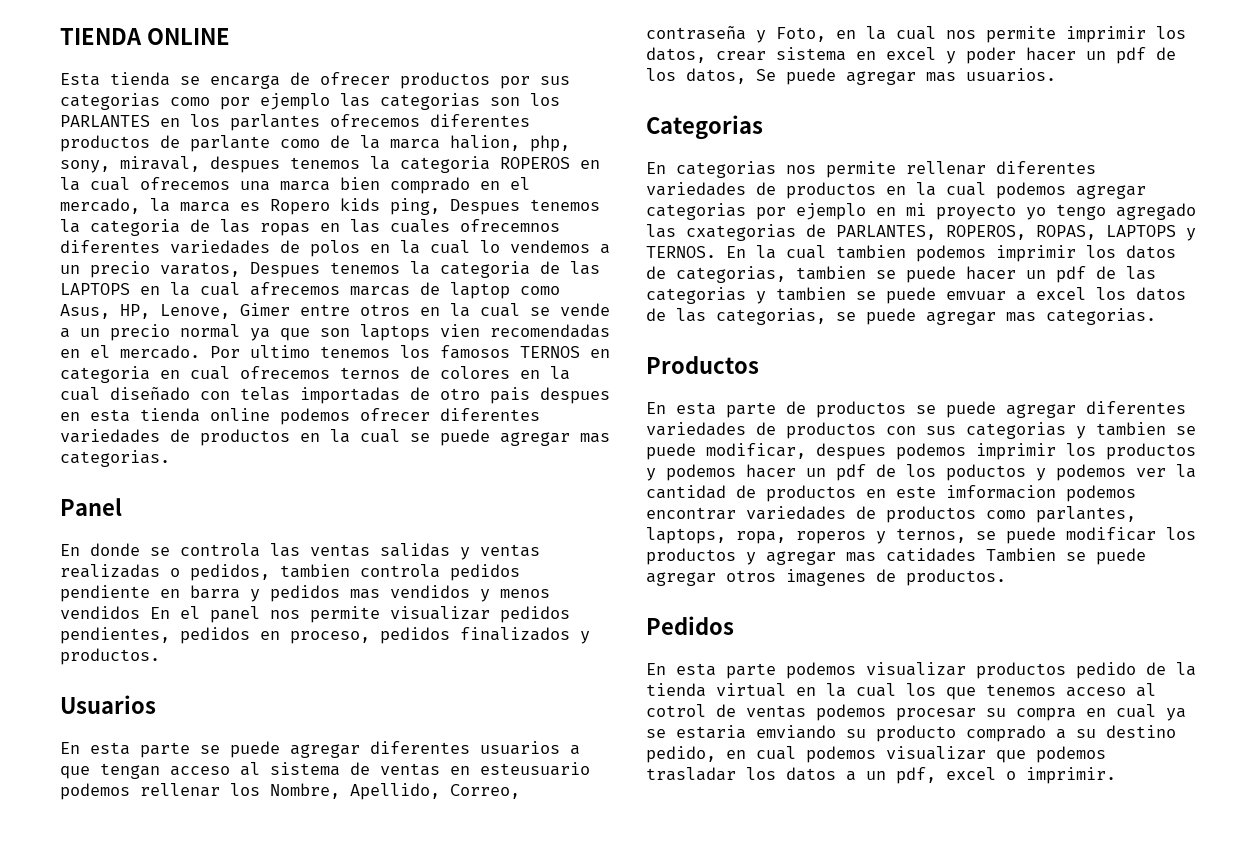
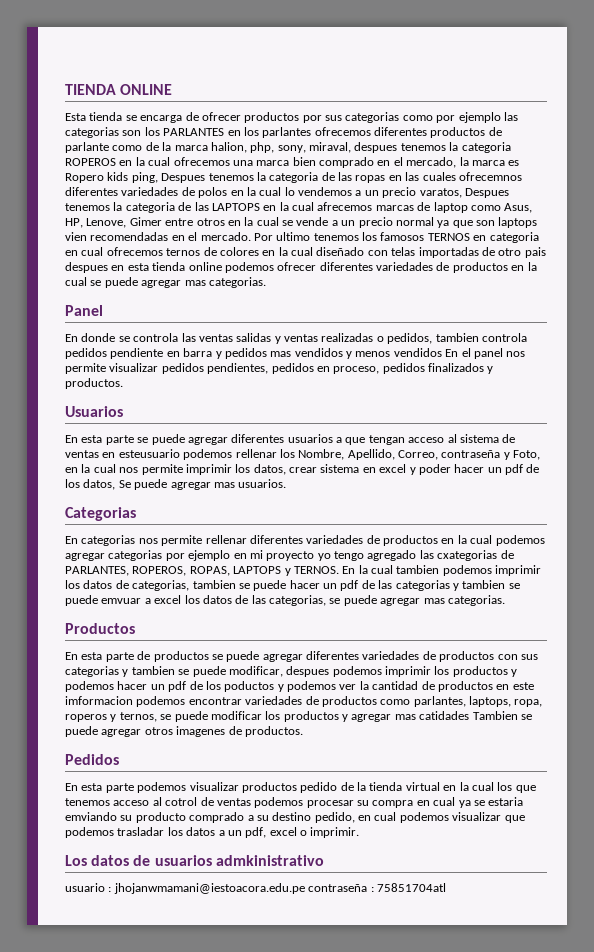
(1116, 775) none -> [65,855,324,866] [65,883,446,894] // Los datos de usuarios admkinistrativo // usuario : jhojanwmamani@iestoacora.edu.pe contraseña : 75851704atl

